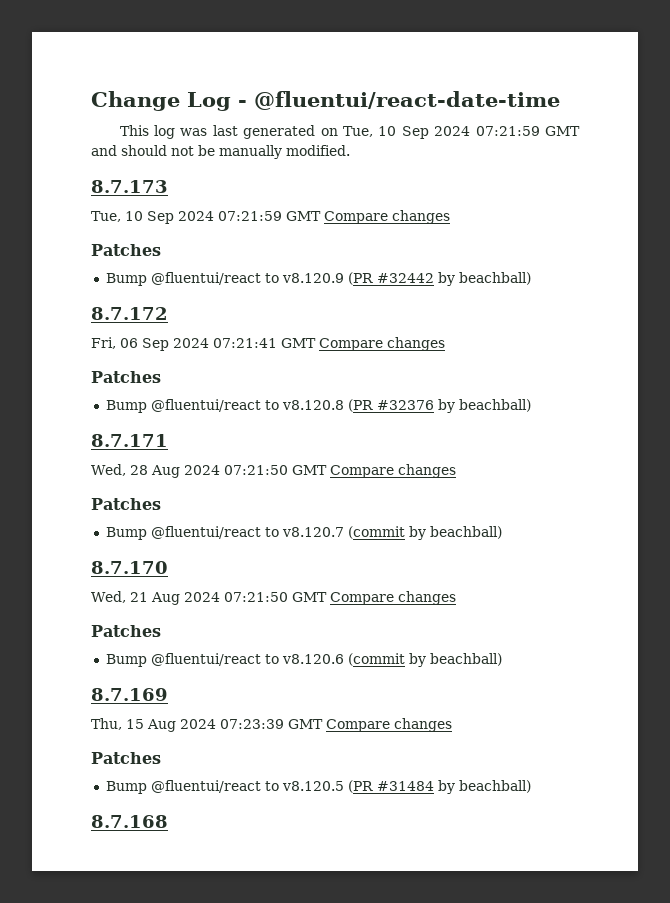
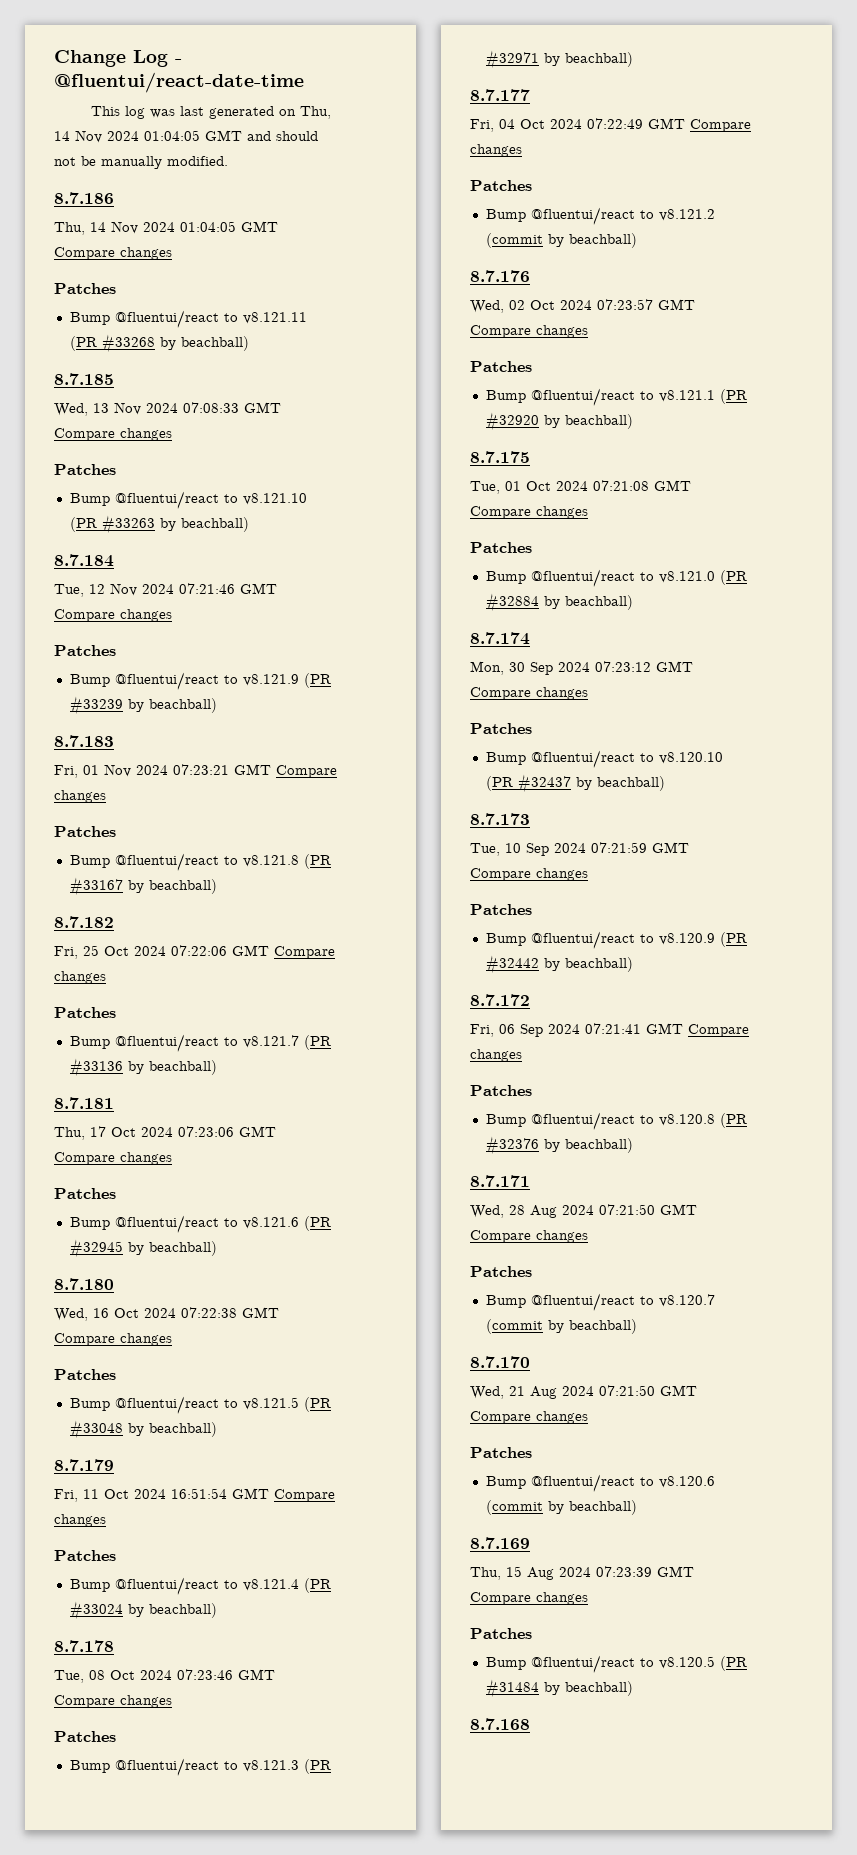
[343,126,540,139] Tue, 10 Sep 2024 07:21:59 -> [300,106,332,119] [54,130,200,143] Thu, 14 Nov 2024 01:04:05
(350, 150) none -> [54,192,114,204] [54,221,278,235] [54,247,172,260] [54,283,116,294] [69,310,307,328] [69,334,249,353] [54,373,114,385] [54,402,281,416] [54,428,172,441] [54,464,116,475] [69,491,307,509] [69,515,249,534] [54,554,114,567] [54,583,277,597] [54,609,172,622] [54,645,116,656] [69,672,331,690] [69,696,217,715] [54,735,114,747] [54,764,337,778] [54,790,106,803] [54,826,116,837] [69,853,331,871] [69,877,217,896] [54,916,114,928] [54,945,335,959] [54,971,106,984] [54,1007,116,1018] [69,1034,331,1052] [69,1058,217,1077] [54,1097,114,1109] [54,1126,276,1140] [54,1152,172,1165] [54,1188,116,1199] [69,1215,331,1233] [69,1239,217,1258] [54,1278,114,1290] [54,1307,279,1321] [54,1333,172,1346] [54,1369,116,1380] [69,1396,331,1414] [69,1420,217,1439] [54,1459,114,1471] [54,1488,335,1502] [54,1514,106,1527] [54,1550,116,1561] [69,1577,331,1595] [69,1601,217,1620] [54,1640,114,1652] [54,1669,275,1683] [54,1695,172,1708] [54,1731,116,1742] [69,1758,331,1776] [485,50,633,69] [470,89,530,101] [470,118,751,132] [470,144,522,157] [470,180,532,191] [485,207,715,225] [485,233,637,248] [470,270,530,282] [470,299,695,313] [470,325,588,338] [470,361,532,372] [485,388,747,406] [485,412,633,431] [470,451,530,463] [470,480,691,494] [470,506,588,519] [470,542,532,553] [485,569,747,587] [485,593,633,612] [470,632,530,645] [470,661,693,675] [470,687,588,700] [470,723,532,734] [485,750,723,768] [485,774,665,793] // 8.7.186 // Thu, 14 Nov 2024 01:04:05 GMT Compare changes // Patches // Bump @fluentui/react to v8.121.11 (PR #33268 by beachball) // 8.7.185 // Wed, 13 Nov 2024 07:08:33 GMT Compare changes // Patches // Bump @fluentui/react to v8.121.10 (PR #33263 by beachball) // 8.7.184 // Tue, 12 Nov 2024 07:21:46 GMT Compare changes // Patches // Bump @fluentui/react to v8.121.9 (PR #33239 by beachball) // 8.7.183 // Fri, 01 Nov 2024 07:23:21 GMT Compare changes // Patches // Bump @fluentui/react to v8.121.8 (PR #33167 by beachball) // 8.7.182 // Fri, 25 Oct 2024 07:22:06 GMT Compare changes // Patches // Bump @fluentui/react to v8.121.7 (PR #33136 by beachball) // 8.7.181 // Thu, 17 Oct 2024 07:23:06 GMT Compare changes // Patches // Bump @fluentui/react to v8.121.6 (PR #32945 by beachball) // 8.7.180 // Wed, 16 Oct 2024 07:22:38 GMT Compare changes // Patches // Bump @fluentui/react to v8.121.5 (PR #33048 by beachball) // 8.7.179 // Fri, 11 Oct 2024 16:51:54 GMT Compare changes // Patches // Bump @fluentui/react to v8.121.4 (PR #33024 by beachball) // 8.7.178 // Tue, 08 Oct 2024 07:23:46 GMT Compare changes // Patches // Bump @fluentui/react to v8.121.3 (PR #32971 by beachball) // 8.7.177 // Fri, 04 Oct 2024 07:22:49 GMT Compare changes // Patches // Bump @fluentui/react to v8.121.2 (commit by beachball) // 8.7.176 // Wed, 02 Oct 2024 07:23:57 GMT Compare changes // Patches // Bump @fluentui/react to v8.121.1 (PR #32920 by beachball) // 8.7.175 // Tue, 01 Oct 2024 07:21:08 GMT Compare changes // Patches // Bump @fluentui/react to v8.121.0 (PR #32884 by beachball) // 8.7.174 // Mon, 30 Sep 2024 07:23:12 GMT Compare changes // Patches // Bump @fluentui/react to v8.120.10 (PR #32437 by beachball)

